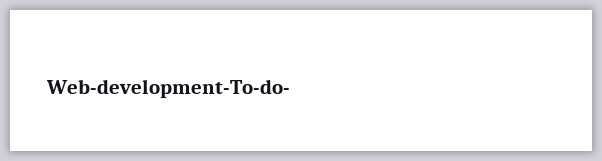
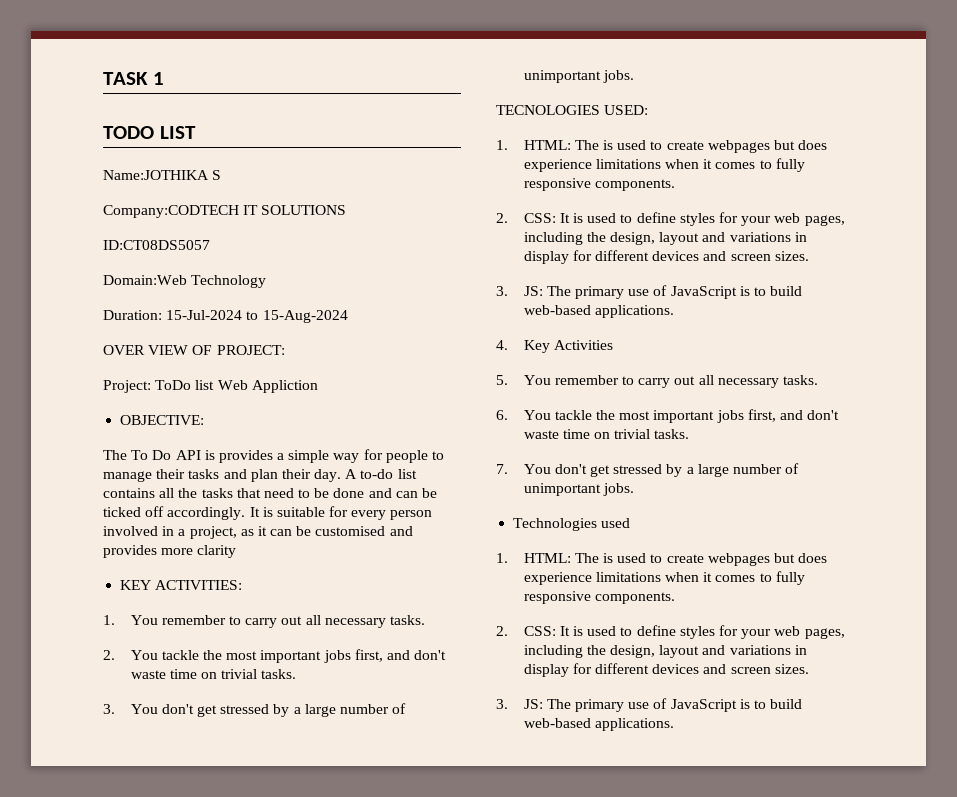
[46,79,290,98] Web-development-To-do- -> [103,72,164,85] [103,126,196,139] [103,170,222,180] [103,205,347,218] [103,240,210,250] [103,275,267,288] [103,310,348,323] [103,345,285,355] [103,380,318,393] [120,415,205,425] [103,449,445,463] [103,469,417,482] [103,488,438,498] [103,506,433,520] [103,526,413,539] [103,545,237,558] [120,580,243,590] [103,615,426,628] [103,649,447,663] [130,669,297,679] [103,703,407,717] [523,70,634,83] [496,105,649,115] [496,140,828,153] [523,158,805,172] [523,178,675,191] [496,212,845,226] [523,232,807,245] [523,250,809,264] [496,285,803,299] [523,305,674,318] [496,340,613,353] [496,375,819,388] [496,409,840,423] [523,429,690,439] [496,463,800,477] [523,483,634,496] [513,518,631,531] [496,553,828,566] [523,571,805,585] [523,591,675,604] [496,625,845,639] [523,645,807,658] [523,663,809,677] [496,698,803,712] [523,718,674,731] TASK 1 // TODO LIST // Name:JOTHIKA S // Company:CODTECH IT SOLUTIONS // ID:CT08DS5057 // Domain:Web Technology // Duration: 15-Jul-2024 to 15-Aug-2024 // OVER VIEW OF PROJECT: // Project: ToDo list Web Appliction // OBJECTIVE: // The To Do API is provides a simple way for people to manage their tasks and plan their day. A to-do list contains all the tasks that need to be done and can be ticked off accordingly. It is suitable for every person involved in a project, as it can be customised and provides more clarity // KEY ACTIVITIES: // 1. You remember to carry out all necessary tasks. // 2. You tackle the most important jobs first, and don't waste time on trivial tasks. // 3. You don't get stressed by a large number of unimportant jobs. // TECNOLOGIES USED: // 1. HTML: The is used to create webpages but does experience limitations when it comes to fully responsive components. // 2. CSS: It is used to define styles for your web pages, including the design, layout and variations in display for different devices and screen sizes. // 3. JS: The primary use of JavaScript is to build web-based applications. // 4. Key Activities // 5. You remember to carry out all necessary tasks. // 6. You tackle the most important jobs first, and don't waste time on trivial tasks. // 7. You don't get stressed by a large number of unimportant jobs. // Technologies used // 1. HTML: The is used to create webpages but does experience limitations when it comes to fully responsive components. // 2. CSS: It is used to define styles for your web pages, including the design, layout and variations in display for different devices and screen sizes. // 3. JS: The primary use of JavaScript is to build web-based applications.

